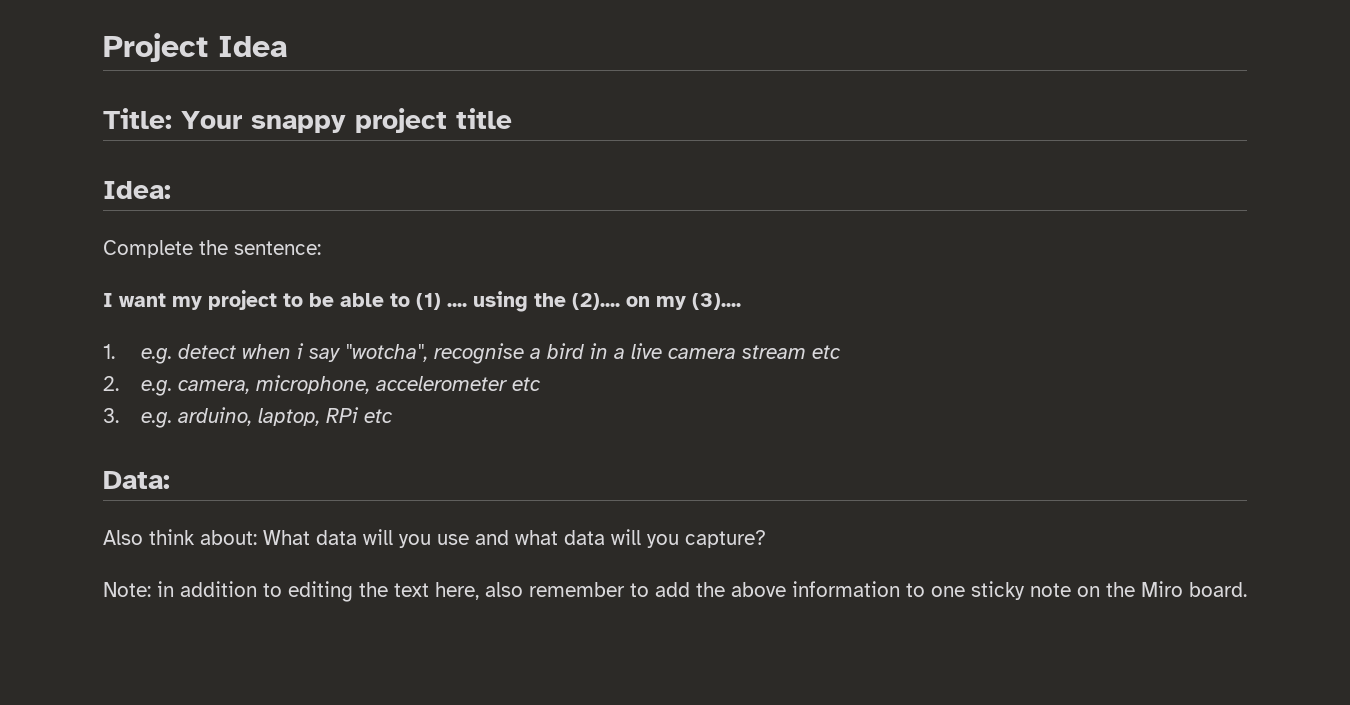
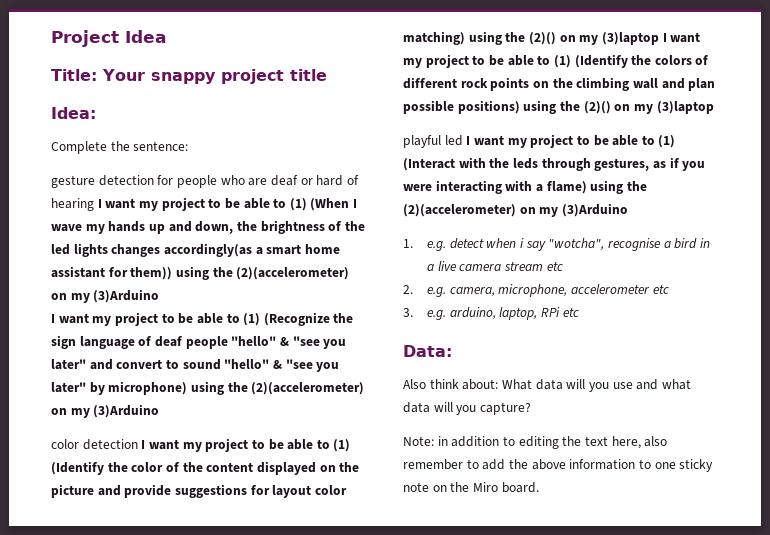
[103,290,741,312] I want my project to be able to (1) .... using the (2).... on my (3).... -> [51,175,359,188] [51,197,358,211] [51,220,365,234] [51,243,340,257] [51,266,350,280] [51,289,160,303] [51,312,354,326] [51,335,347,349] [51,359,340,372] [51,381,365,395] [51,404,160,418] [51,438,351,452] [51,461,360,475] [51,484,347,498] [403,31,701,45] [403,54,710,68] [403,77,716,91] [403,100,714,114] [403,134,676,148] [403,157,706,171] [403,180,647,194] [403,203,628,217] gesture detection for people who are deaf or hard of hearing I want my project to be able to (1) (When I wave my hands up and down, the brightness of the led lights changes accordingly(as a smart home assistant for them)) using the (2)(accelerometer) on my (3)Arduino // I want my project to be able to (1) (Recognize the sign language of deaf people "hello" & "see you later" and convert to sound "hello" & "see you later" by microphone) using the (2)(accelerometer) on my (3)Arduino // color detection I want my project to be able to (1) (Identify the color of the content displayed on the picture and provide suggestions for layout color matching) using the (2)() on my (3)laptop I want my project to be able to (1) (Identify the colors of different rock points on the climbing wall and plan possible positions) using the (2)() on my (3)laptop // playful led I want my project to be able to (1) (Interact with the leds through gestures, as if you were interacting with a flame) using the (2)(accelerometer) on my (3)Arduino

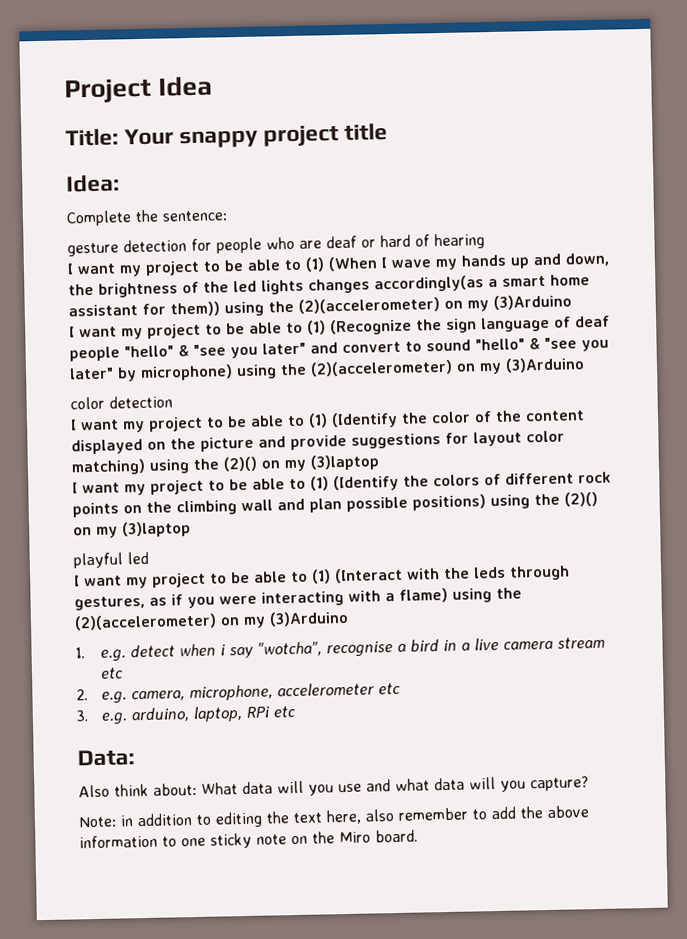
(94, 204) none -> (485, 241) //
(138, 444) none -> (173, 402) //
(659, 38) none -> (380, 462) //
(463, 140) none -> (149, 558) //

